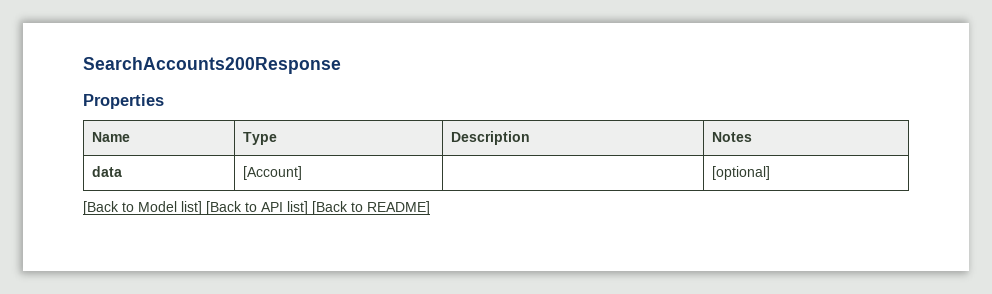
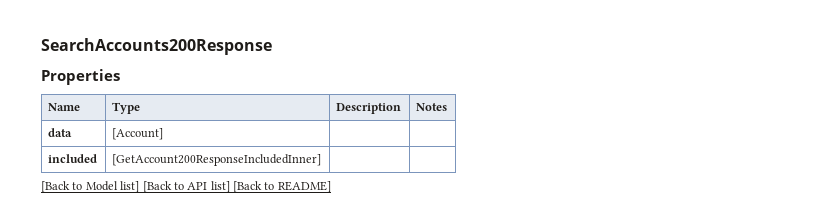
[711,166,770,180] [optional] -> [48,154,98,163] [112,154,322,166] // included | [GetAccount200ResponseIncludedInner] | |

